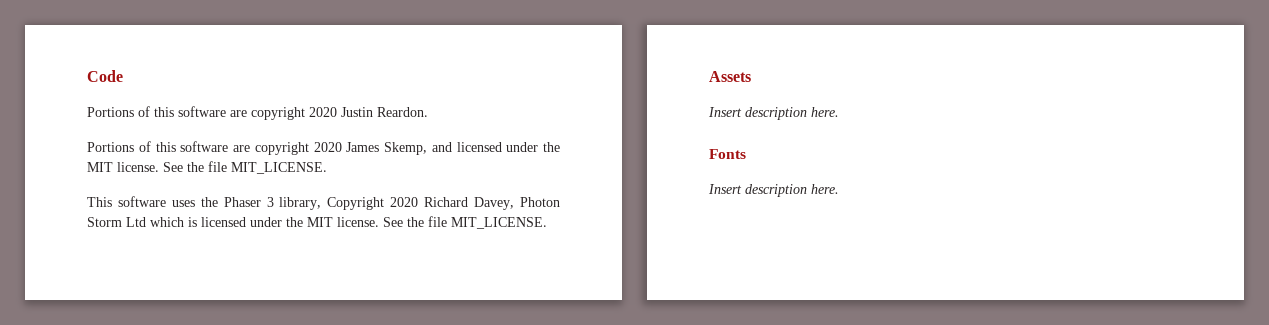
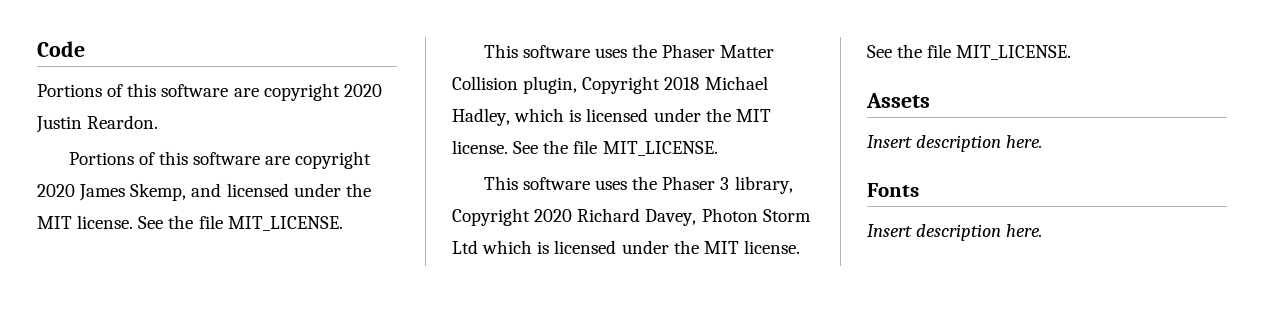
(327, 168) none -> [483,44,775,58] [452,76,768,94] [452,108,771,126] [452,140,718,156] // This software uses the Phaser Matter Collision plugin, Copyright 2018 Michael Hadley, which is licensed under the MIT license. See the file MIT_LICENSE.

